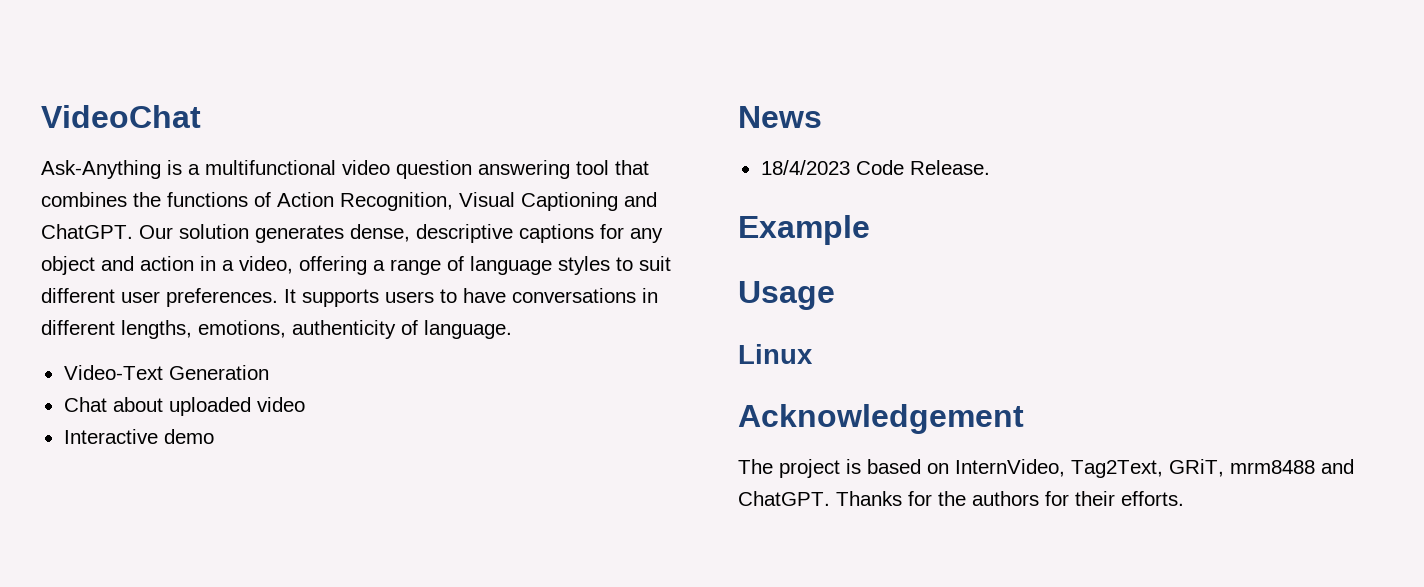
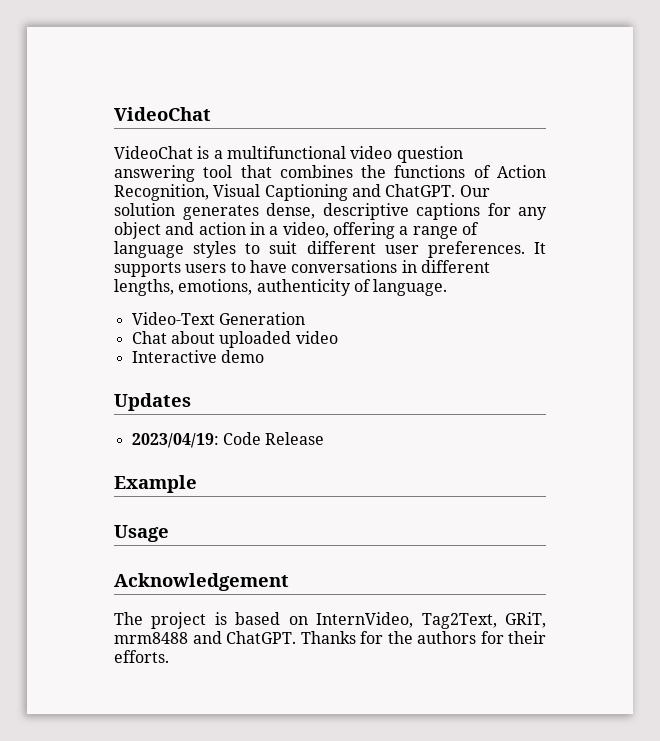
[41,160,161,179] Ask-Anything -> [114,146,193,159] VideoChat
[738,106,822,128] [760,160,990,175] News // 18/4/2023 Code Release. -> [114,393,191,411] [131,432,325,448] Updates // 2023/04/19: Code Release
[738,344,813,364] // Linux -> (169, 533) none

